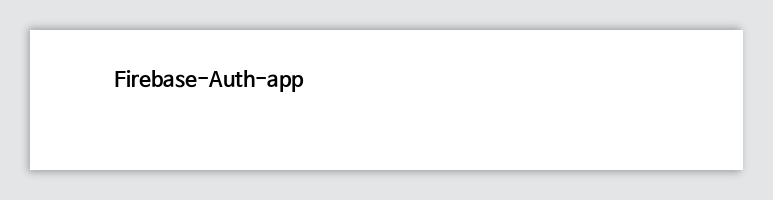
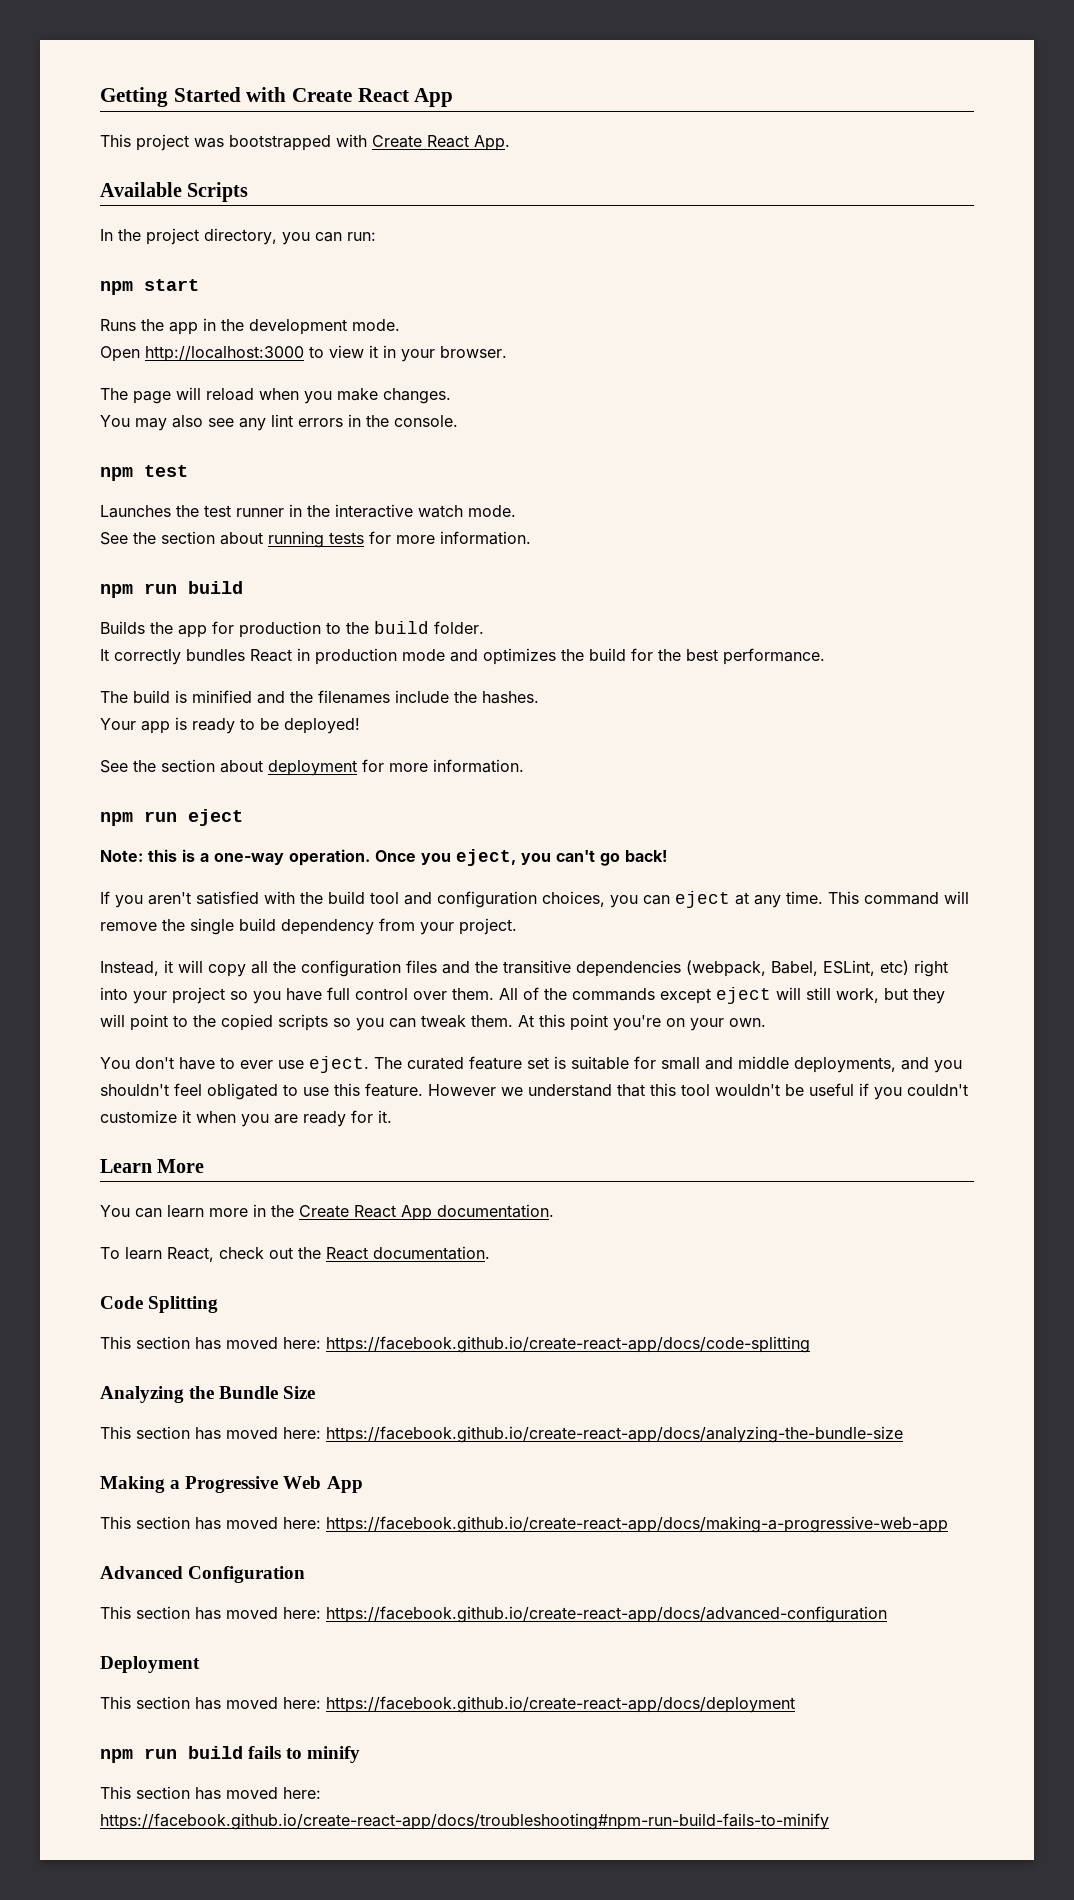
[114,70,304,92] Firebase-Auth-app -> [100,87,454,107] [100,134,510,151] [100,182,249,202] [100,228,376,245] [100,279,199,295] [100,318,400,335] [100,345,507,362] [100,387,451,404] [100,414,458,431] [100,465,188,481] [100,504,516,518] [100,531,531,548] [100,581,243,598] [100,621,484,638] [100,648,825,665] [100,690,539,704] [100,717,360,734] [100,759,524,776] [100,809,243,826] [100,849,667,866] [100,891,969,908] [100,918,517,935] [100,960,948,977] [100,987,945,1004] [100,1014,766,1031] [100,1056,962,1073] [100,1083,968,1100] [100,1110,392,1127] [100,1159,205,1173] [100,1204,554,1221] [100,1246,490,1262] [100,1296,219,1313] [100,1336,810,1353] [100,1386,316,1403] [100,1426,903,1443] [100,1476,363,1493] [100,1516,948,1533] [100,1566,306,1583] [100,1606,887,1623] [100,1656,200,1673] [100,1696,795,1713] [100,1746,361,1763] [100,1786,321,1800] [100,1813,829,1830] Getting Started with Create React App // This project was bootstrapped with Create React App. // Available Scripts // In the project directory, you can run: // npm start // Runs the app in the development mode. // Open http://localhost:3000 to view it in your browser. // The page will reload when you make changes. // You may also see any lint errors in the console. // npm test // Launches the test runner in the interactive watch mode. // See the section about running tests for more information. // npm run build // Builds the app for production to the build folder. // It correctly bundles React in production mode and optimizes the build for the best performance. // The build is minified and the filenames include the hashes. // Your app is ready to be deployed! // See the section about deployment for more information. // npm run eject // Note: this is a one-way operation. Once you eject, you can't go back! // If you aren't satisfied with the build tool and configuration choices, you can eject at any time. This command will remove the single build dependency from your project. // Instead, it will copy all the configuration files and the transitive dependencies (webpack, Babel, ESLint, etc) right into your project so you have full control over them. All of the commands except eject will still work, but they will point to the copied scripts so you can tweak them. At this point you're on your own. // You don't have to ever use eject. The curated feature set is suitable for small and middle deployments, and you shouldn't feel obligated to use this feature. However we understand that this tool wouldn't be useful if you couldn't customize it when you are ready for it. // Learn More // You can learn more in the Create React App documentation. // To learn React, check out the React documentation. // Code Splitting // This section has moved here: https://facebook.github.io/create-react-app/docs/code-splitting // Analyzing the Bundle Size // This section has moved here: https://facebook.github.io/create-react-app/docs/analyzing-the-bundle-size // Making a Progressive Web App // This section has moved here: https://facebook.github.io/create-react-app/docs/making-a-progressive-web-app // Advanced Configuration // This section has moved here: https://facebook.github.io/create-react-app/docs/advanced-configuration // Deployment // This section has moved here: https://facebook.github.io/create-react-app/docs/deployment // npm run build fails to minify // This section has moved here: https://facebook.github.io/create-react-app/docs/troubleshooting#npm-run-build-fails-to-minify

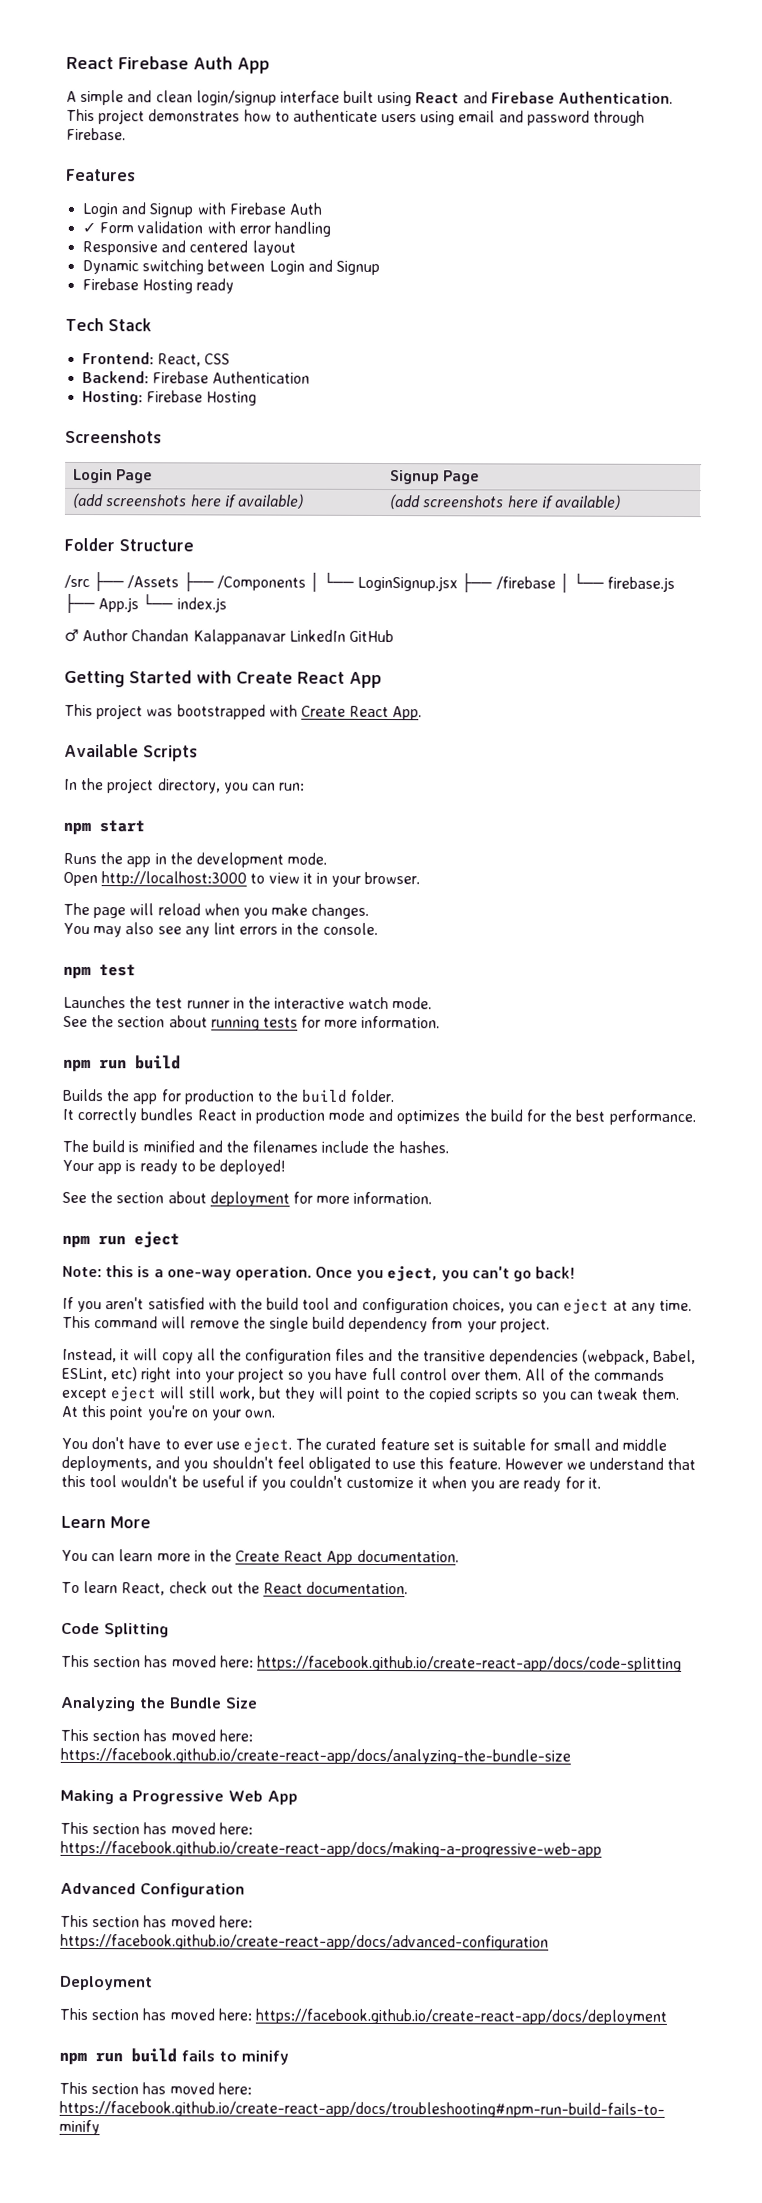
(100, 97) none -> [66,56,270,74] [66,89,674,107] [66,108,646,126] [66,127,126,141] [66,168,136,182] [82,202,322,218] [82,221,331,237] [82,240,296,256] [82,259,380,275] [82,278,235,294] [65,317,152,332] [82,352,231,367] [82,371,311,384] [82,390,258,406] [65,429,162,444] [73,468,154,484] [390,470,481,485] [72,492,304,509] [389,494,621,510] [64,537,194,552] [64,571,676,593] [64,592,227,614] [64,628,394,645] React Firebase Auth App // A simple and clean login/signup interface built using React and Firebase Authentication. This project demonstrates how to authenticate users using email and password through Firebase. // Features // Login and Signup with Firebase Auth // ✓ Form validation with error handling // Responsive and centered layout // Dynamic switching between Login and Signup // Firebase Hosting ready // Tech Stack // Frontend: React, CSS // Backend: Firebase Authentication // Hosting: Firebase Hosting // Screenshots // Login Page | Signup Page // (add screenshots here if available) | (add screenshots here if available) // Folder Structure // /src ├── /Assets ├── /Components │ └── LoginSignup.jsx ├── /firebase │ └── firebase.js ├── App.js └── index.js // ♂ Author Chandan Kalappanavar LinkedIn GitHub //

